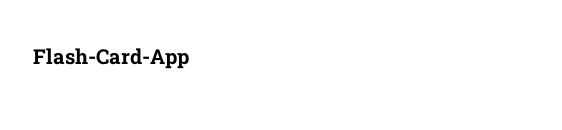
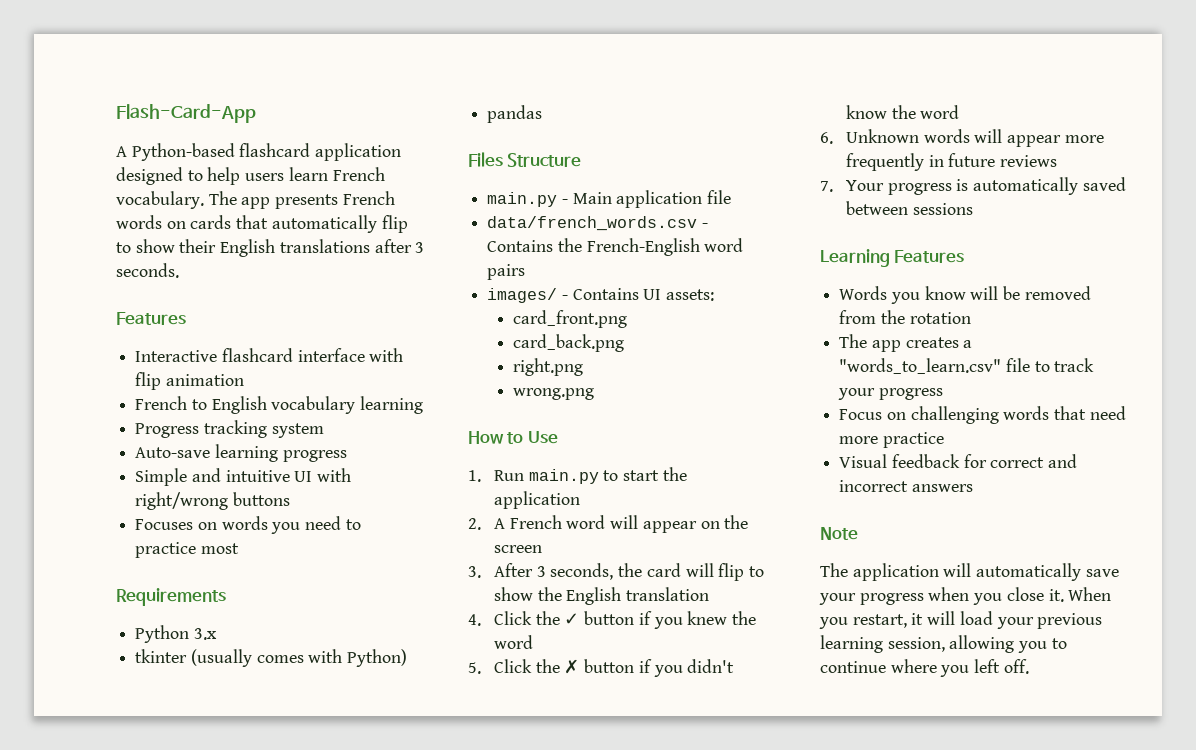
(189, 58) none -> [116,143,402,161] [116,167,385,185] [116,191,395,209] [116,215,408,233] [116,239,425,257] [116,263,179,278] [116,312,186,325] [135,348,404,362] [135,372,244,390] [135,396,424,414] [135,420,324,438] [135,444,347,462] [135,468,352,486] [135,492,290,510] [135,516,361,534] [135,542,239,558] [116,588,226,606] [135,625,217,643] [135,649,408,667] [487,105,543,123] [468,152,582,167] [487,190,732,208] [487,216,708,231] [487,238,744,256] [487,264,526,280] [487,288,715,303] [513,310,628,328] [513,334,625,352] [513,358,584,376] [513,388,595,400] [468,431,558,444] [468,467,687,484] [494,491,581,509] [468,515,749,533] [494,545,543,553] [468,563,765,581] [494,587,710,605] [468,611,757,629] [494,635,534,649] [468,659,735,677] [846,105,960,119] [820,129,1104,147] [846,153,1058,171] [820,177,1126,195] [846,201,973,215] [820,249,965,267] [839,286,1091,304] [839,310,971,324] [839,334,973,352] [839,358,1095,374] [838,388,943,400] [839,406,1126,424] [839,432,944,448] [839,454,1078,468] [839,480,973,492] [820,527,858,540] [820,563,1119,581] [819,587,1112,605] [819,611,1103,629] [820,635,1067,653] [820,659,1029,677] // A Python-based flashcard application designed to help users learn French vocabulary. The app presents French words on cards that automatically flip to show their English translations after 3 seconds. // Features // Interactive flashcard interface with flip animation // French to English vocabulary learning // Progress tracking system // Auto-save learning progress // Simple and intuitive UI with right/wrong buttons // Focuses on words you need to practice most // Requirements // Python 3.x // tkinter (usually comes with Python) // pandas // Files Structure // main.py - Main application file // data/french_words.csv - Contains the French-English word pairs // images/ - Contains UI assets: // card_front.png // card_back.png // right.png // wrong.png // How to Use // 1. Run main.py to start the application // 2. A French word will appear on the screen // 3. After 3 seconds, the card will flip to show the English translation // 4. Click the ✓ button if you knew the word // 5. Click the ✗ button if you didn't know the word // 6. Unknown words will appear more frequently in future reviews // 7. Your progress is automatically saved between sessions // Learning Features // Words you know will be removed from the rotation // The app creates a "words_to_learn.csv" file to track your progress // Focus on challenging words that need more practice // Visual feedback for correct and incorrect answers // Note // The application will automatically save your progress when you close it. When you restart, it will load your previous learning session, allowing you to continue where you left off.

